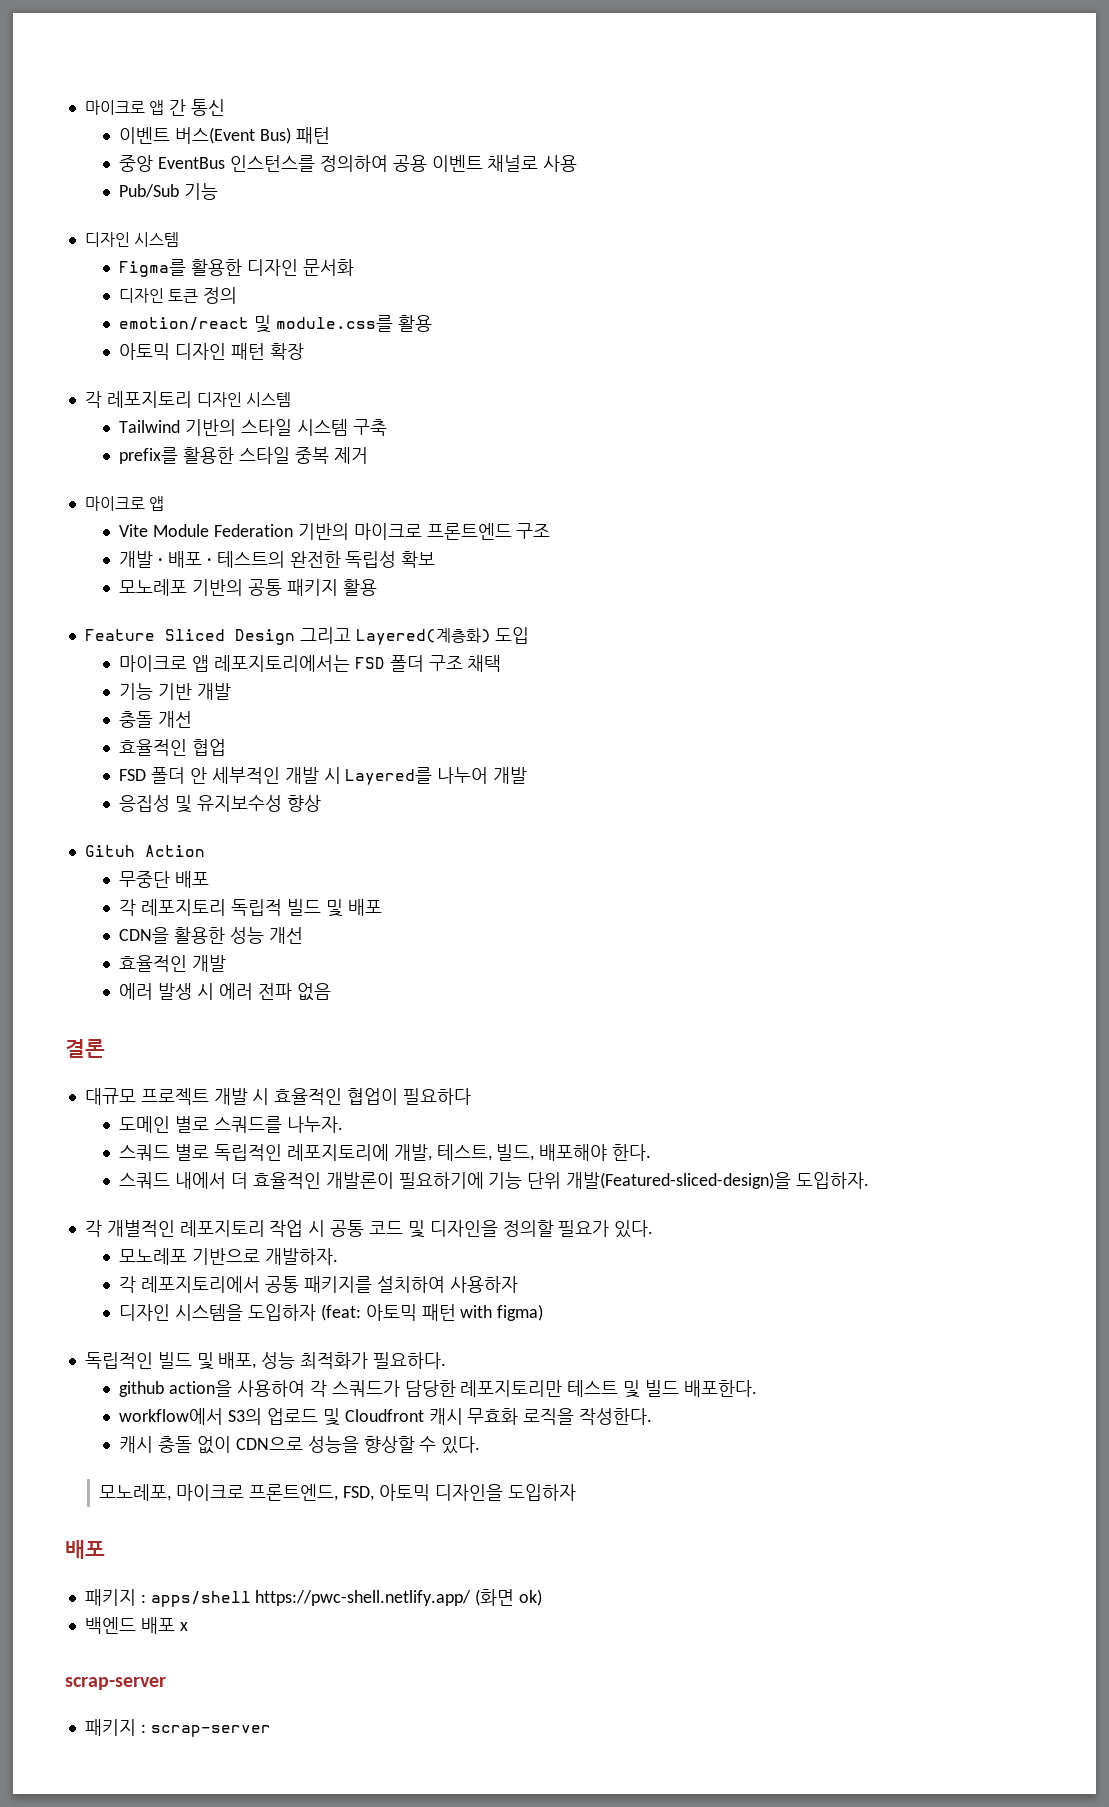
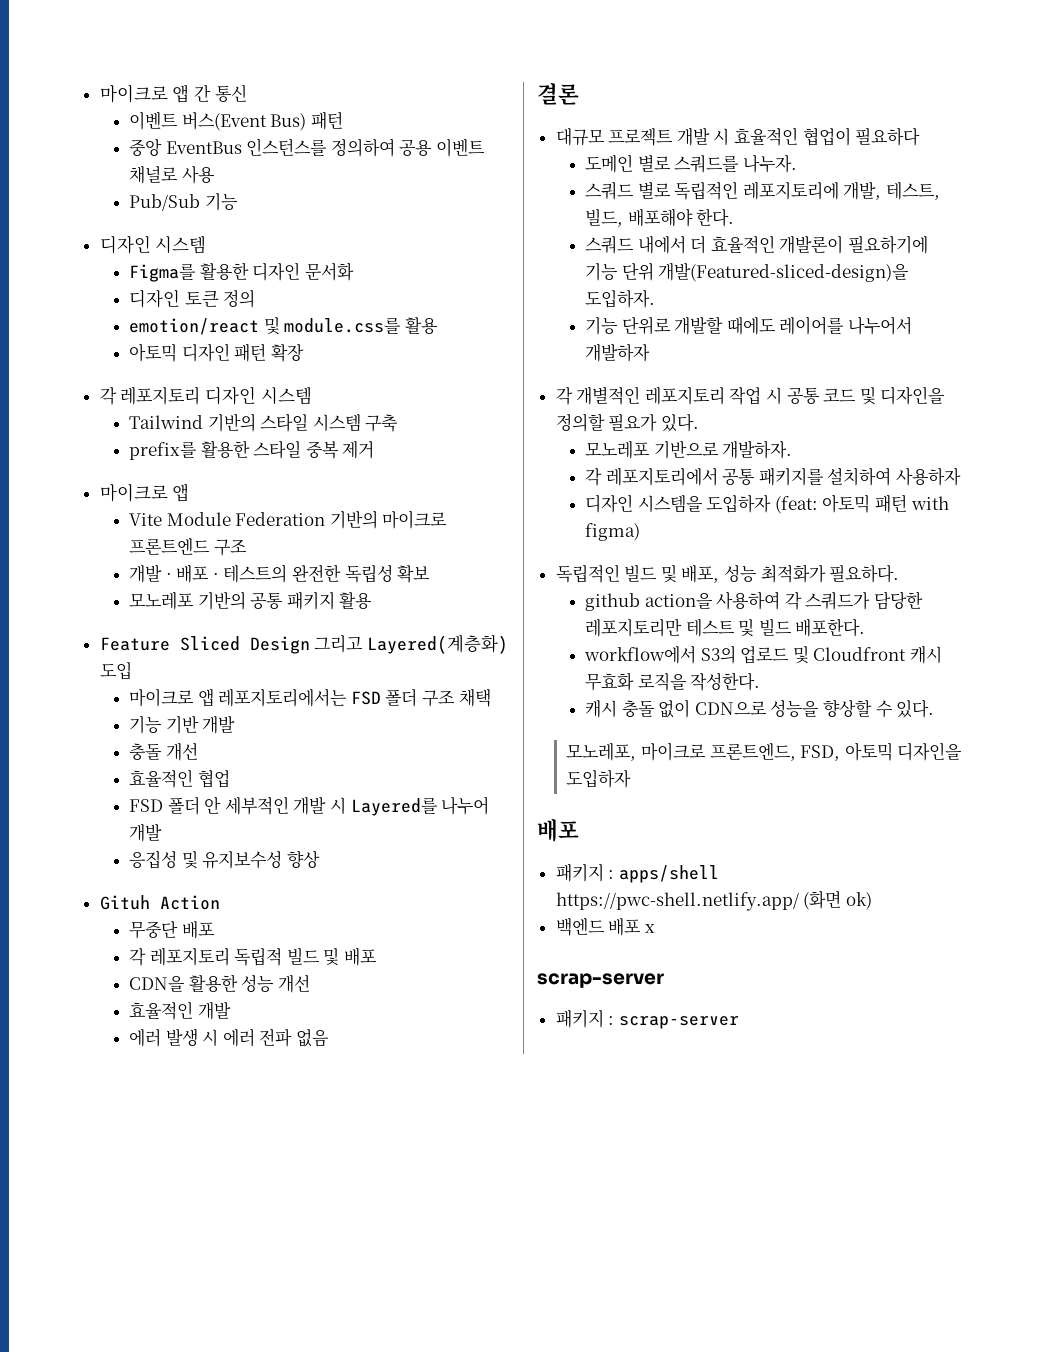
(869, 1180) none -> [585,316,913,335] [585,343,651,362] // 기능 단위로 개발할 때에도 레이어를 나누어서 개발하자

